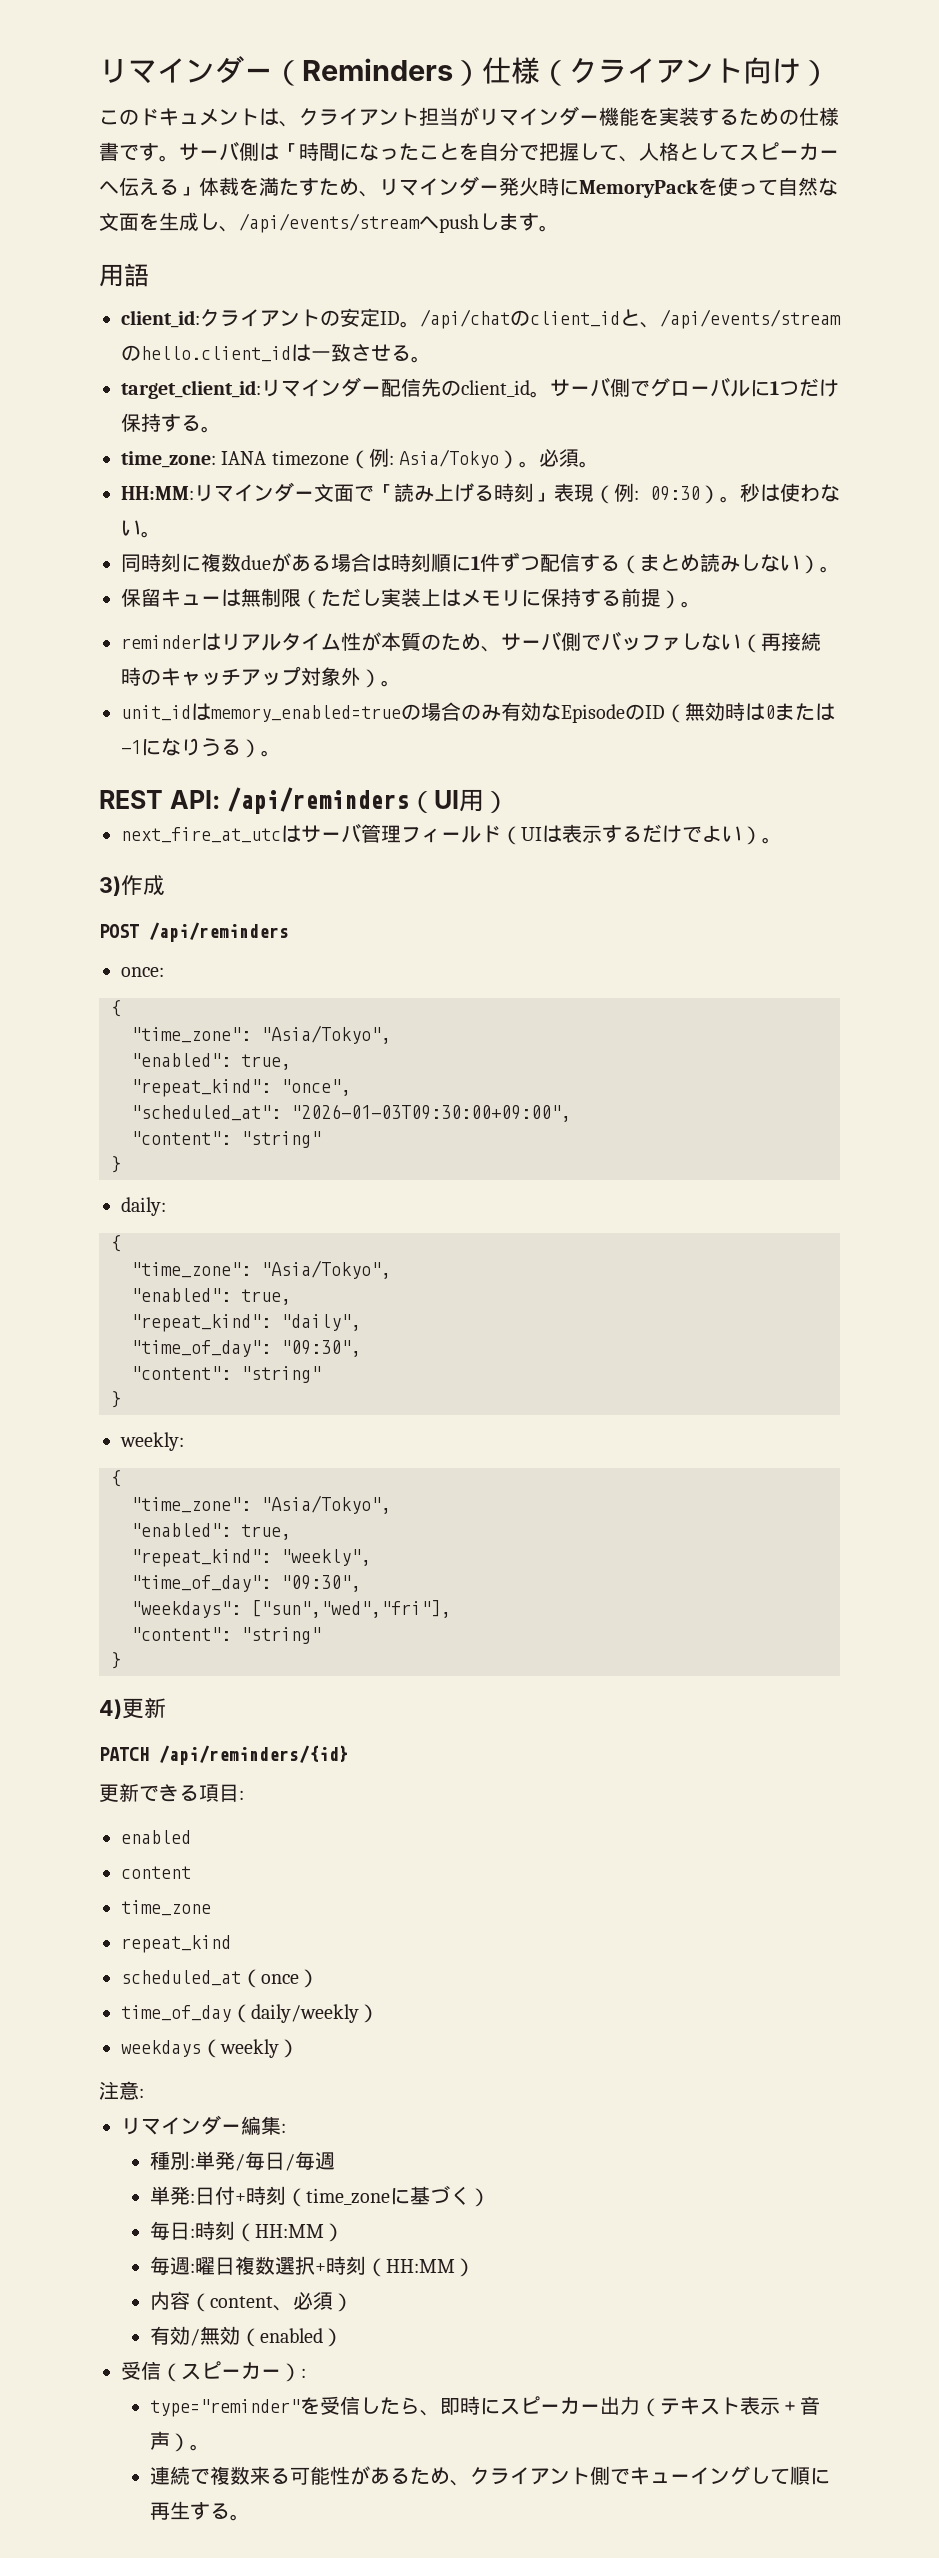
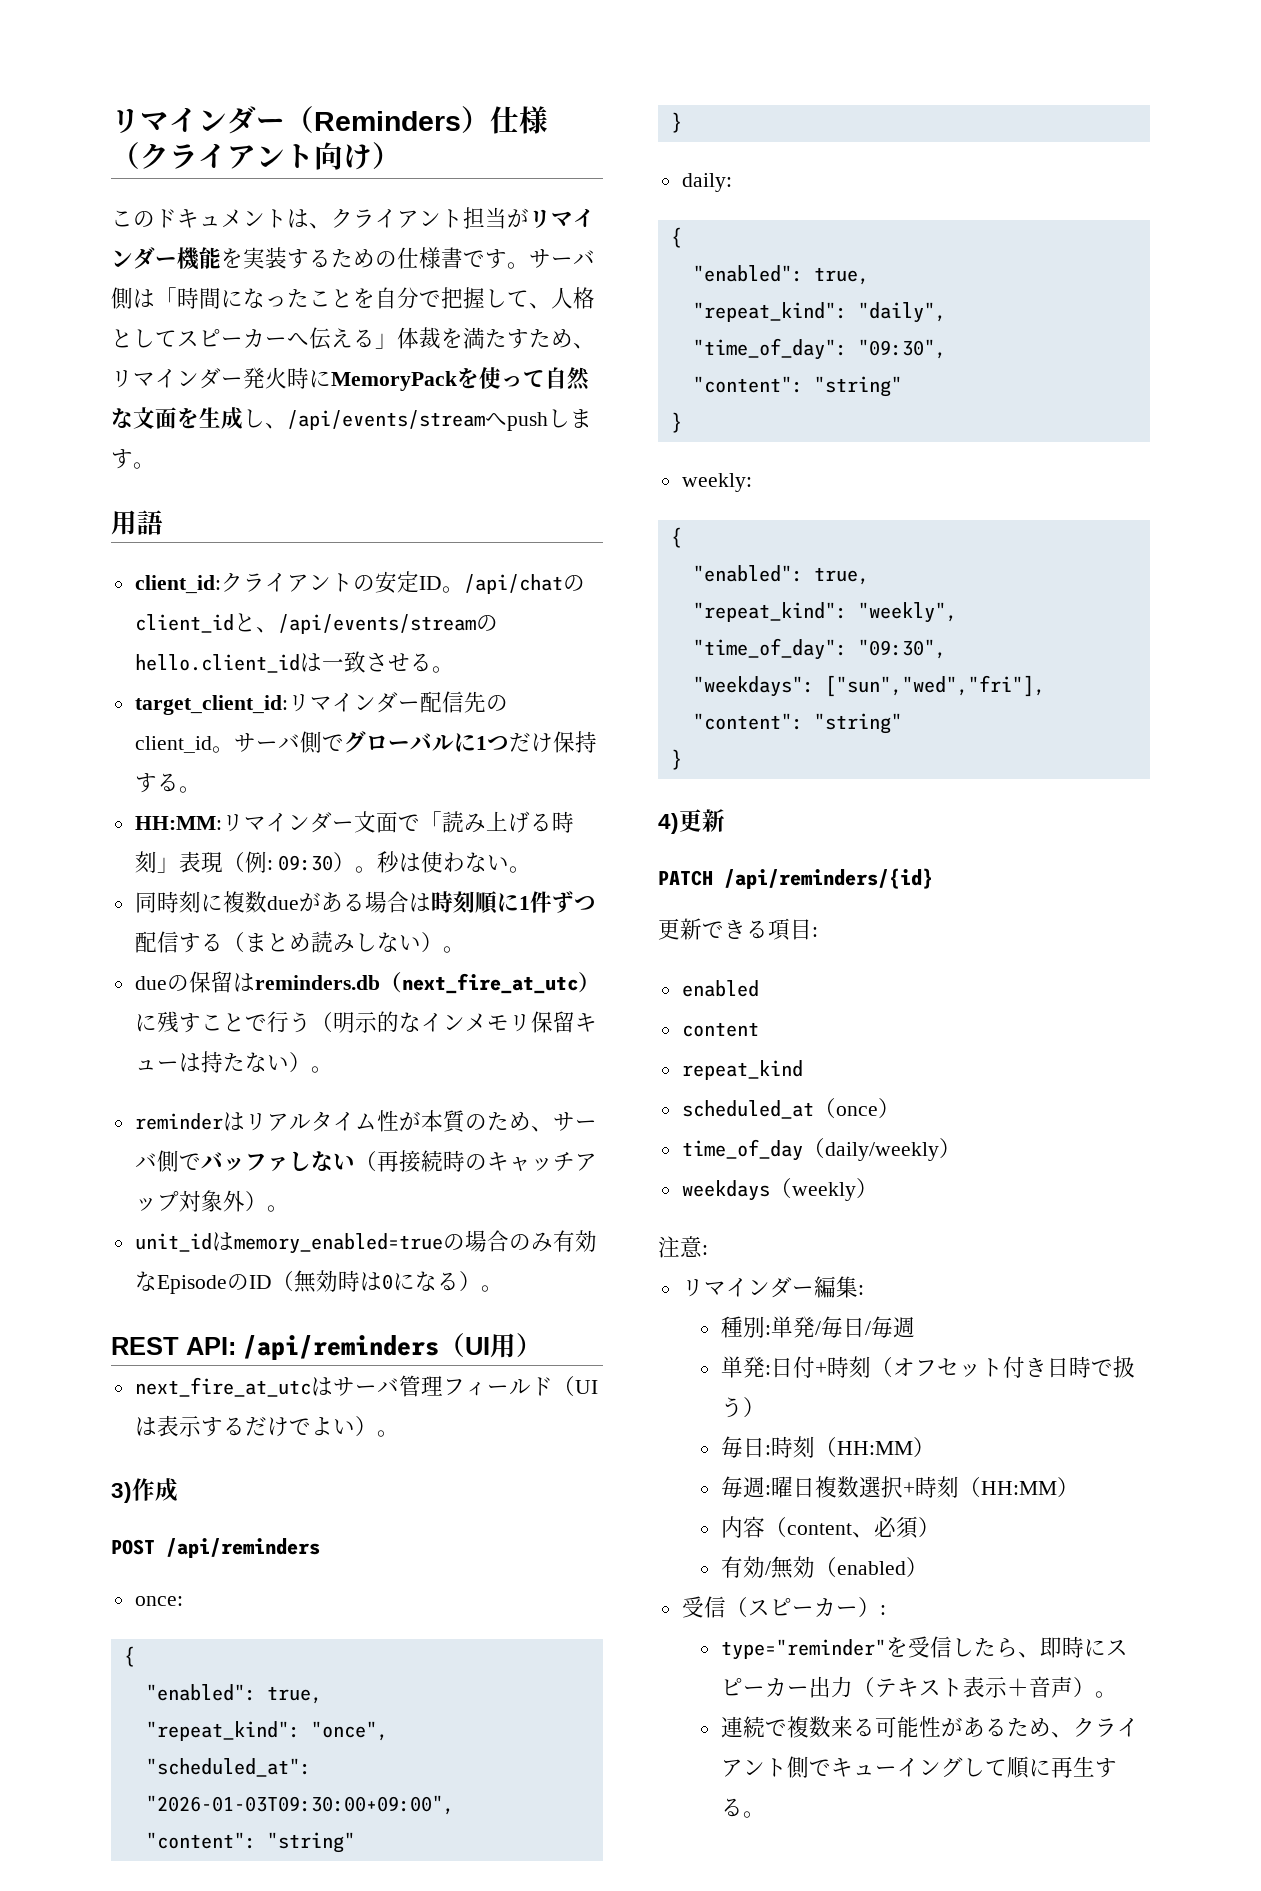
[121,448,600,469] // time_zone: IANA timezone（例: Asia/Tokyo）。必須。 -> (201, 789) none
[121,588,661,609] 保留キューは無制限（ただし実装上はメモリに保持する前提 -> [134,971,600,994] [134,1011,597,1033] [134,1051,289,1073] dueの保留はreminders.db（next_fire_at_utc）に残すことで行う（明示的なインメモリ保留キューは持たない
[775,703,835,721] [121,738,221,757] または-1になりう -> [392,1271,437,1291] にな
[131,1025,391,1044] // "time_zone": "Asia/Tokyo", -> (135, 1656) none
[131,1260,391,1279] // "time_zone": "Asia/Tokyo", -> (682, 237) none
[131,1495,391,1514] // "time_zone": "Asia/Tokyo", -> (682, 537) none
[121,1900,211,1916] // time_zone -> (759, 1029) none
[305,2185,470,2205] time_zoneに基づく -> [892,1356,1135,1378] [720,1397,743,1418] オフセット付き日時で扱う

